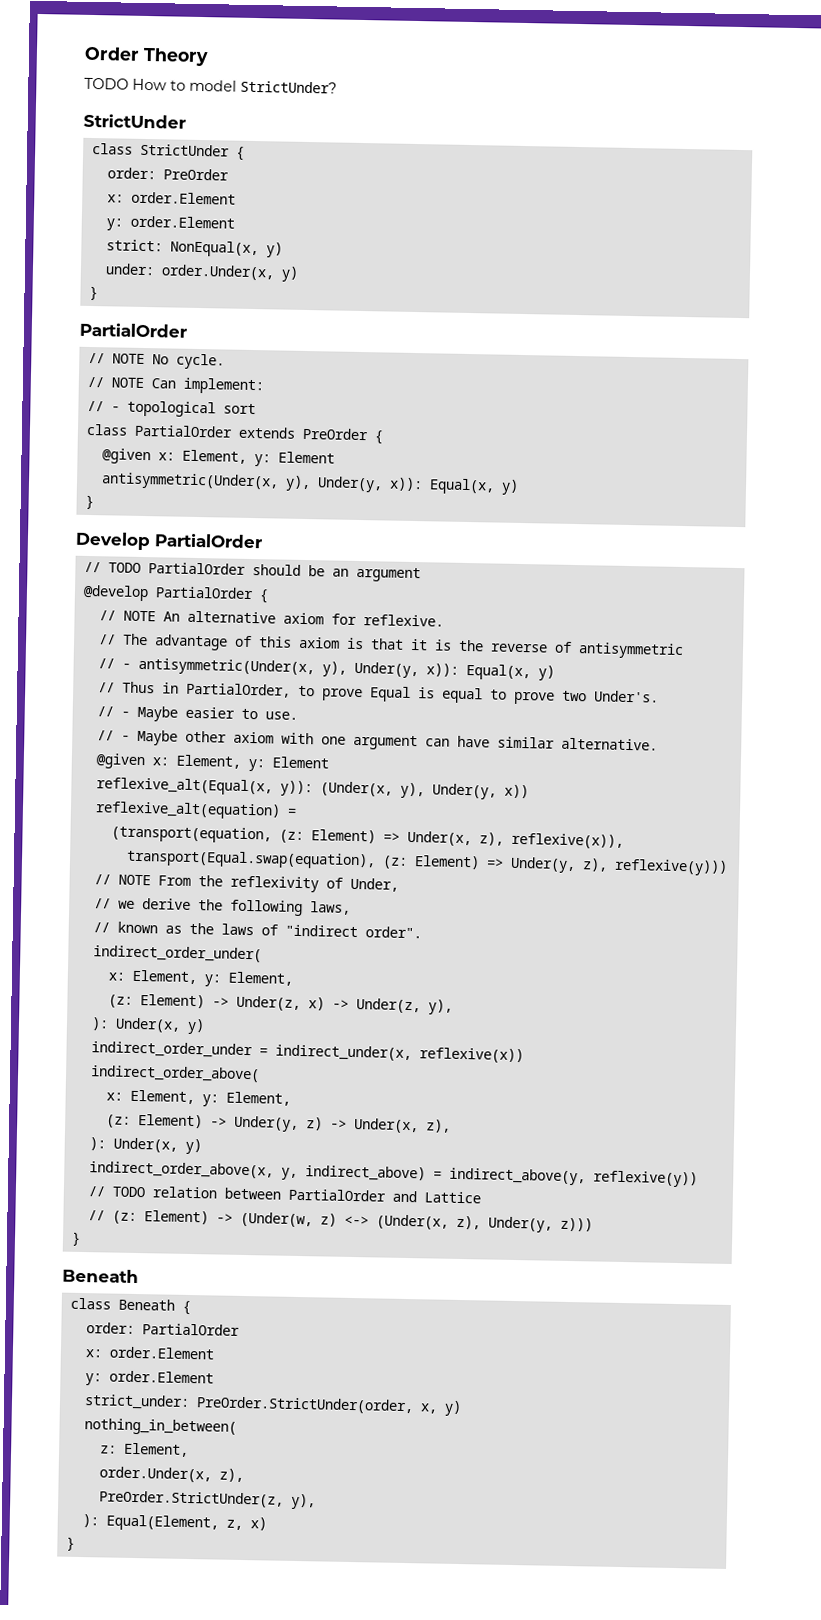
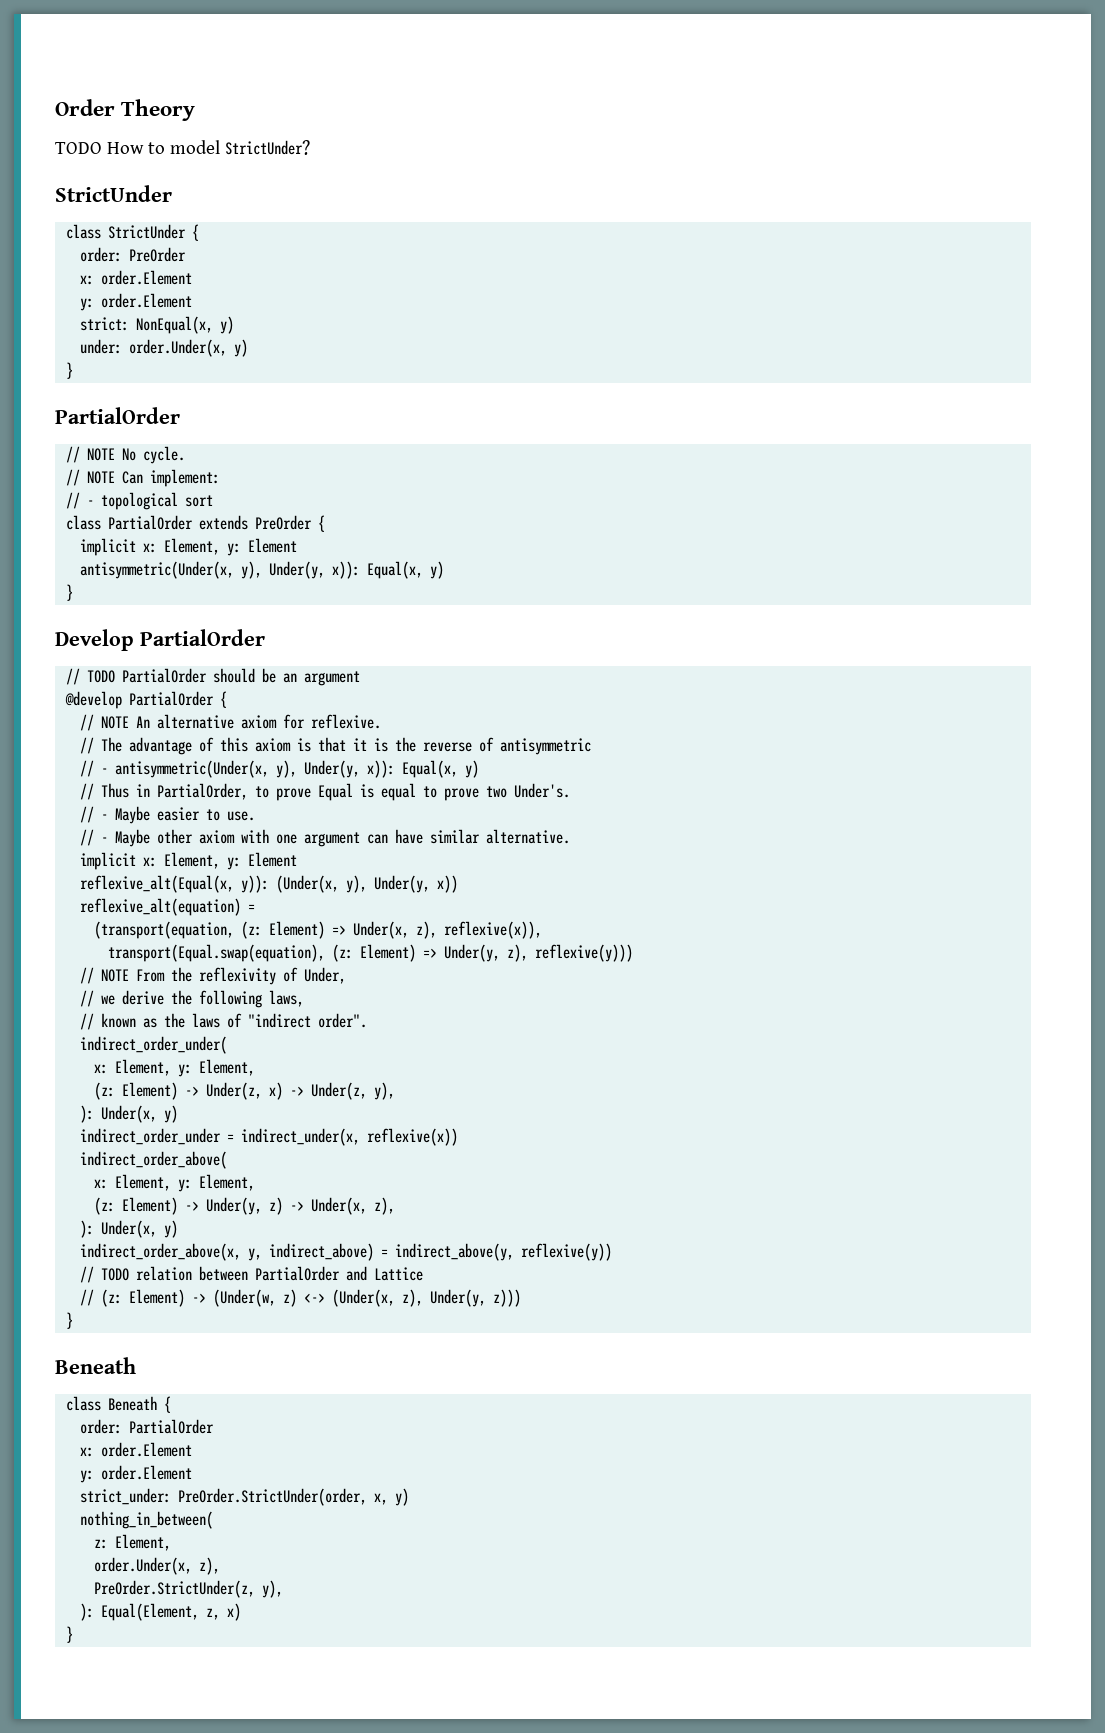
[101,448,151,465] @given -> [80,538,137,556] implicit
[95,753,145,770] @given -> [80,852,137,870] implicit

